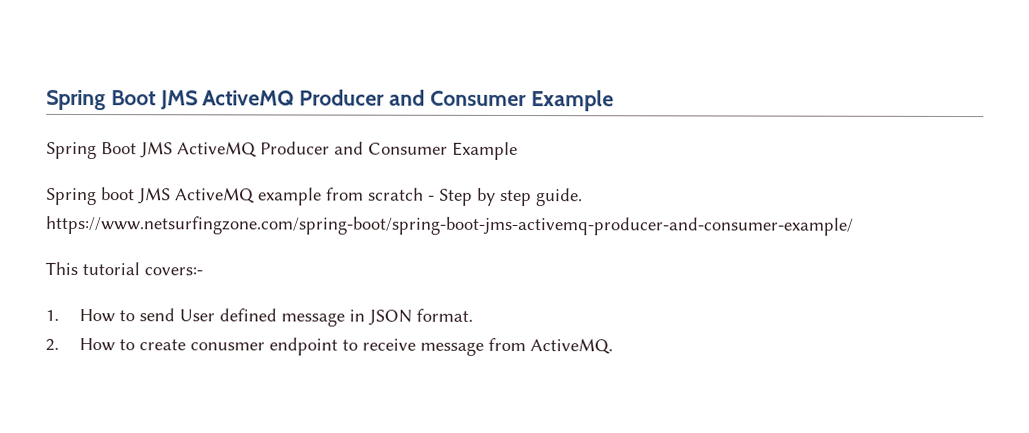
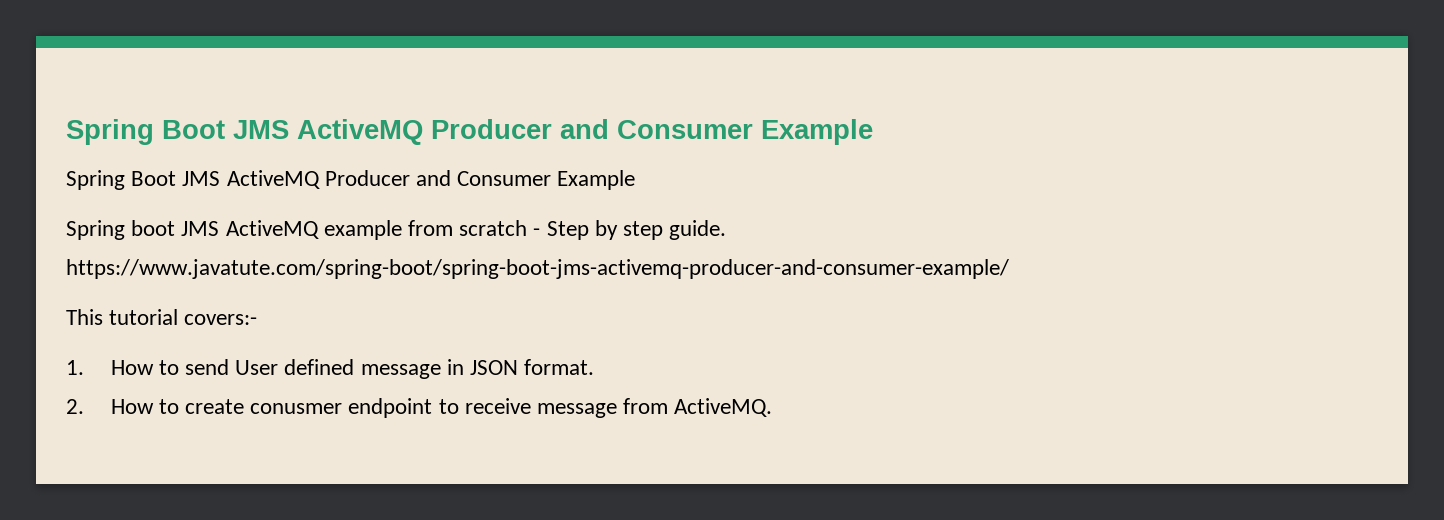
[45,215,853,236] https://www.netsurfingzone.com/spring-boot/spring-boot-jms-activemq-producer-and-consumer-example/ -> [66,259,1009,279] https://www.javatute.com/spring-boot/spring-boot-jms-activemq-producer-and-consumer-example/

